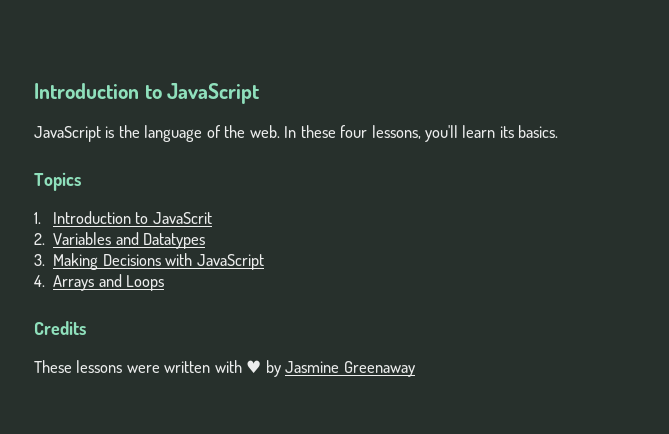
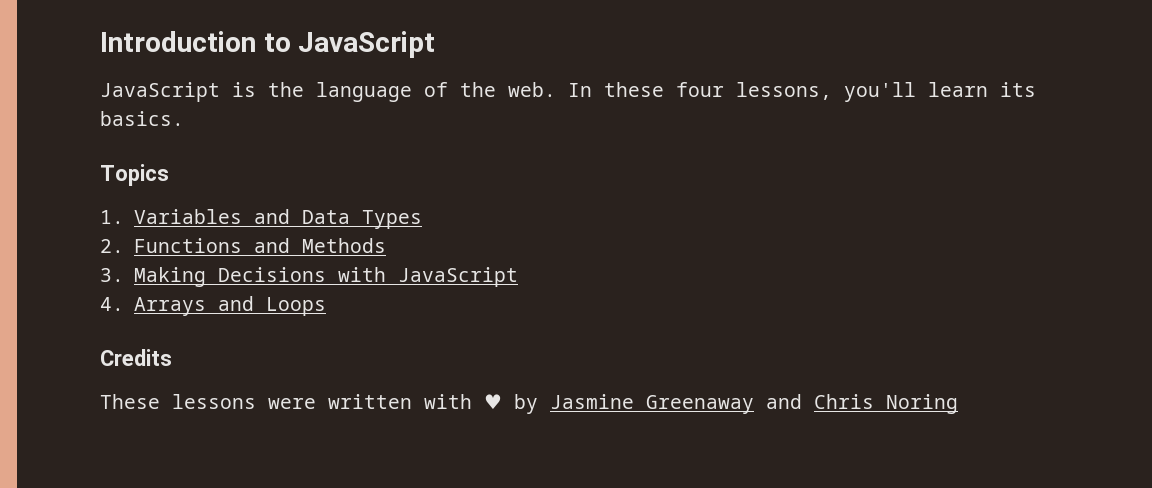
[52,211,212,224] [34,232,206,249] Introduction to JavaScrit // 2. Variables and Datatypes -> [133,209,422,229] [100,238,386,253] Variables and Data Types // 2. Functions and Methods
(415, 369) none -> [766,394,958,414] and Chris Noring

